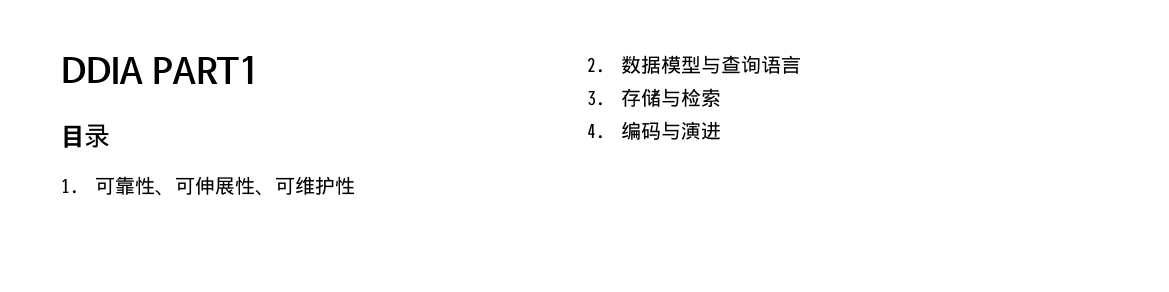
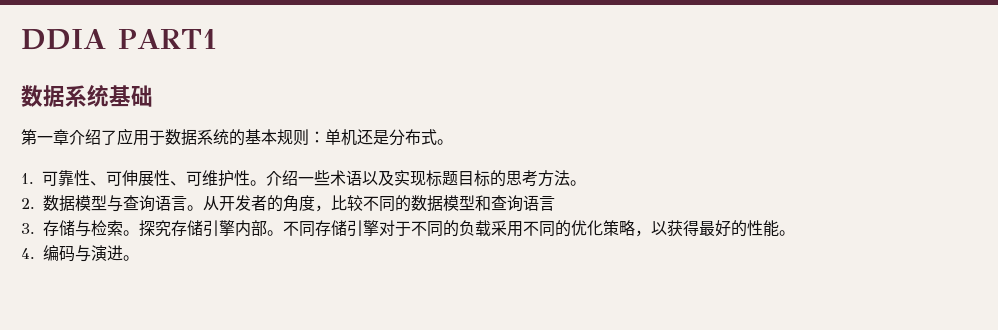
[61,124,110,148] 目录 -> [21,84,153,107] [21,128,453,146] 数据系统基础 // 第一章介绍了应用于数据系统的基本规则：单机还是分布式。
(355, 185) none -> [250,170,586,187] 。介绍一些术语以及实现标题目标的思考方法。
[587,88,721,107] // 3.存储与检索 -> [187,195,555,212] [21,220,795,237] 。从开发者的角度，比较不同的数据模型和查询语言 // 3.存储与检索。探究存储引擎内部。不同存储引擎对于不同的负载采用不同的优化策略，以获得最好的性能。
(721, 130) none -> [123,255,139,261] 。

